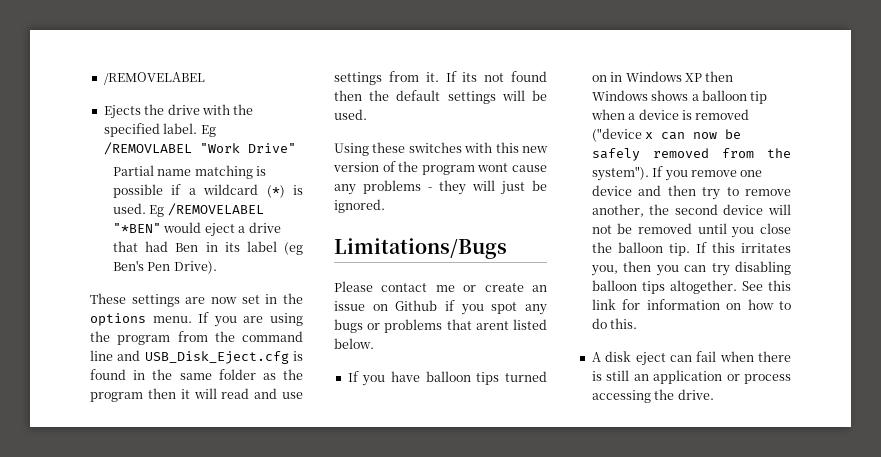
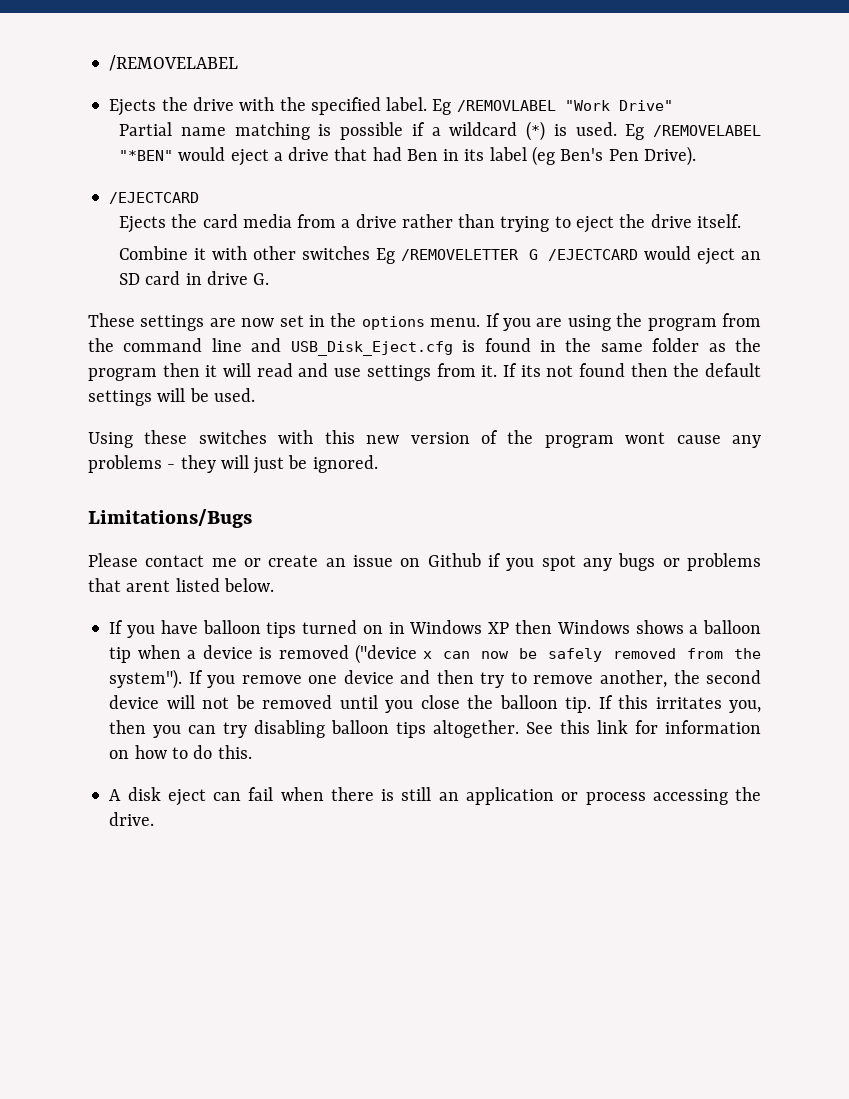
(217, 267) none -> [109,192,200,204] [119,214,741,233] [119,246,761,265] [119,271,270,285] // /EJECTCARD // Ejects the card media from a drive rather than trying to eject the drive itself. // Combine it with other switches Eg /REMOVELETTER G /EJECTCARD would eject an SD card in drive G.

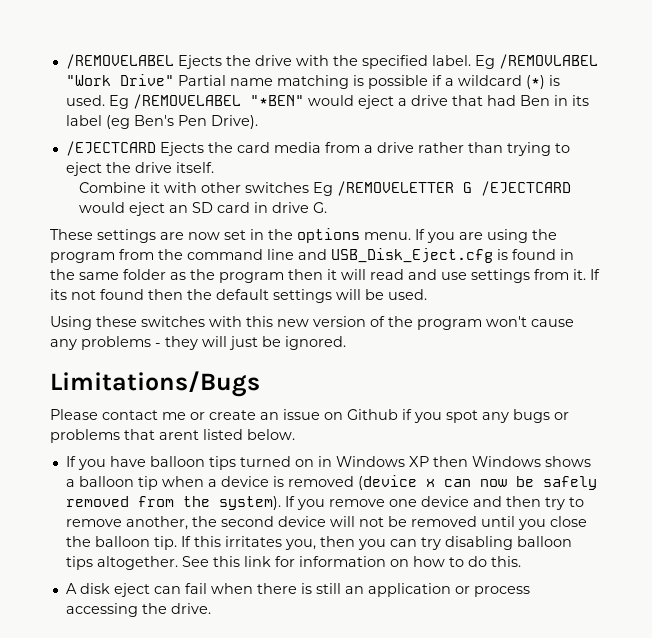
[109,55,239,71] /REMOVELABEL // -> [65,54,174,69] /REMOVELABEL
(673, 105) // -> (174, 80) none
(200, 198) // -> (156, 148) none
[625,432,666,444] wont -> [486,316,527,327] won't
[354,644,417,664] ("device -> [357,475,417,490] (device
[109,669,183,689] system"). -> [218,496,281,510] system).

